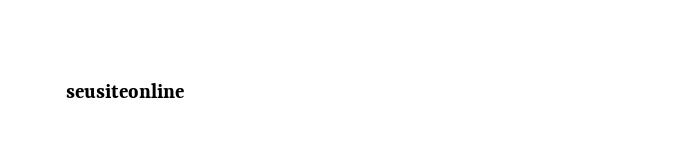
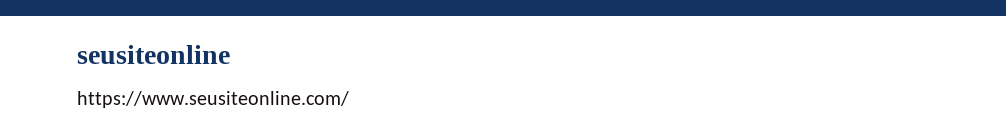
(184, 90) none -> [77,91,349,108] // https://www.seusiteonline.com/

